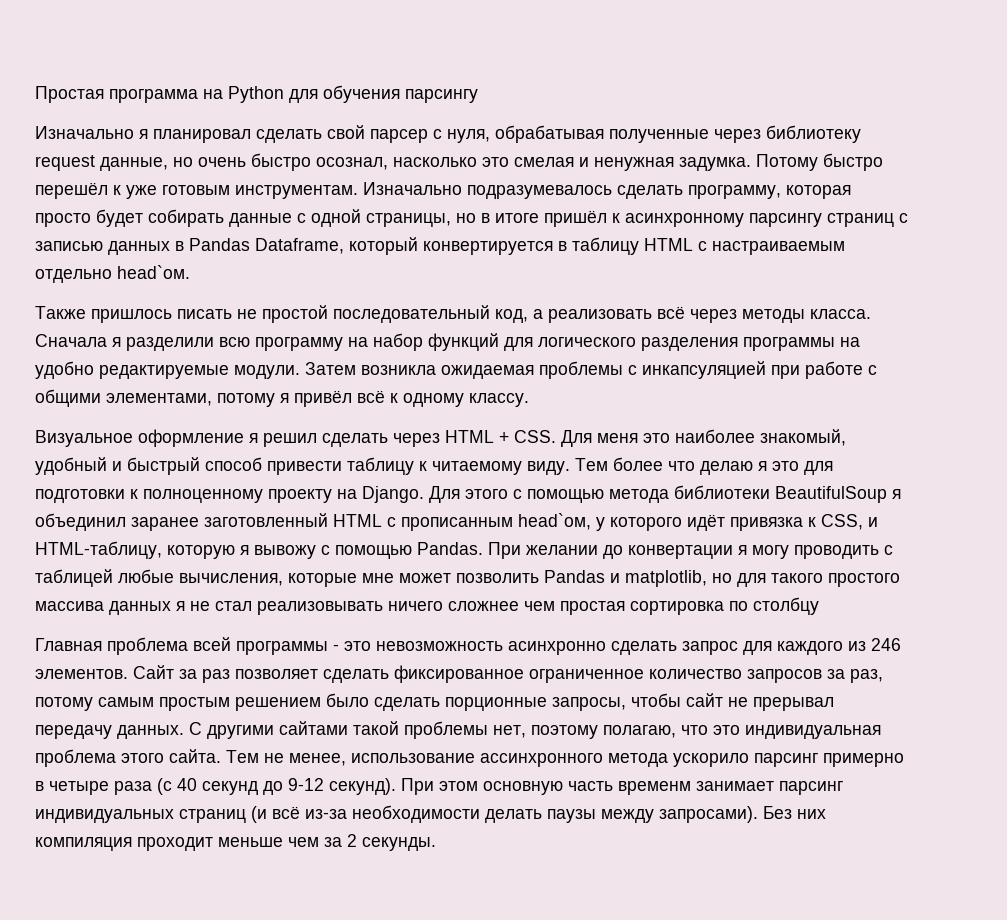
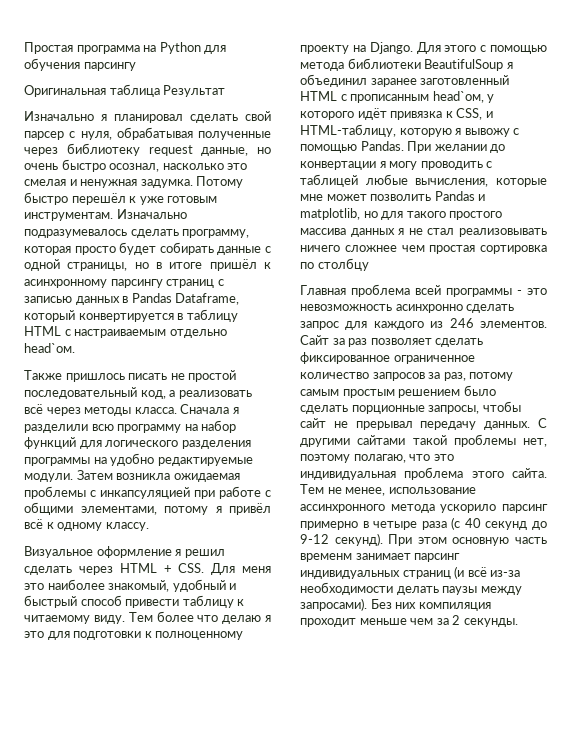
(478, 96) none -> [24,84,226,97] // Оригинальная таблица Результат

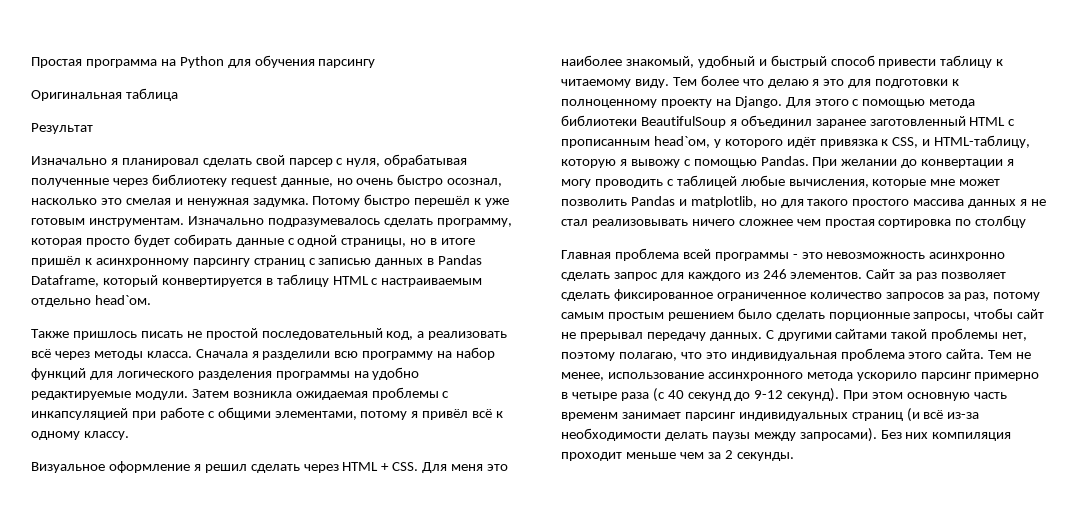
(160, 90) none -> (178, 94) //

